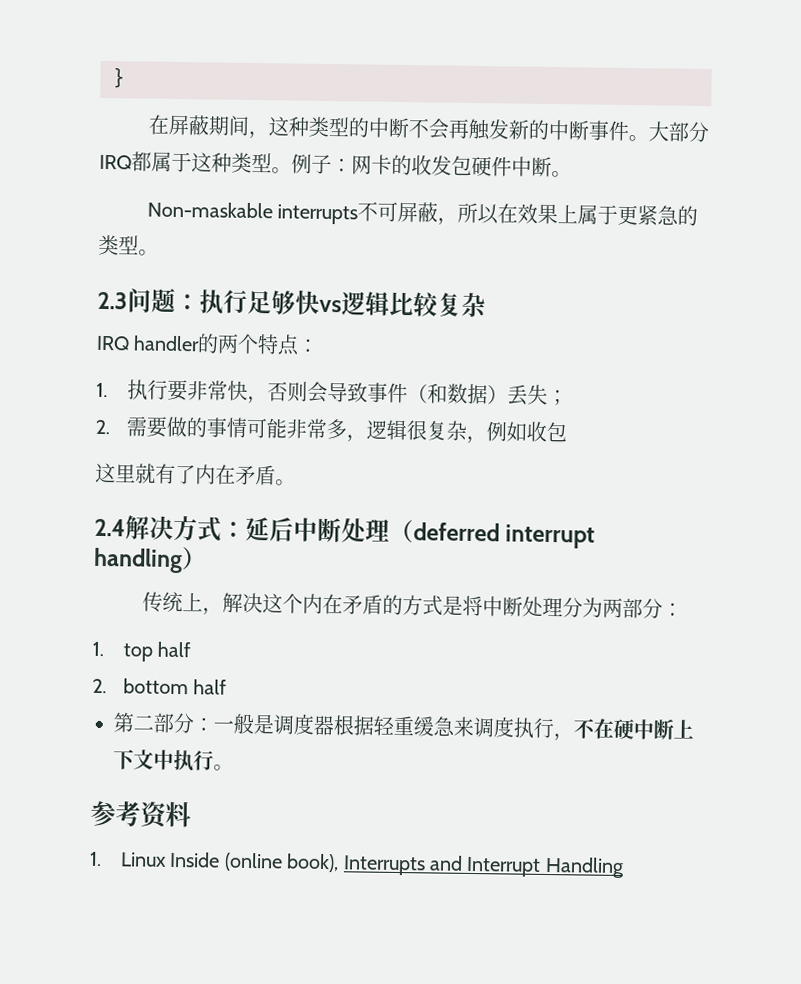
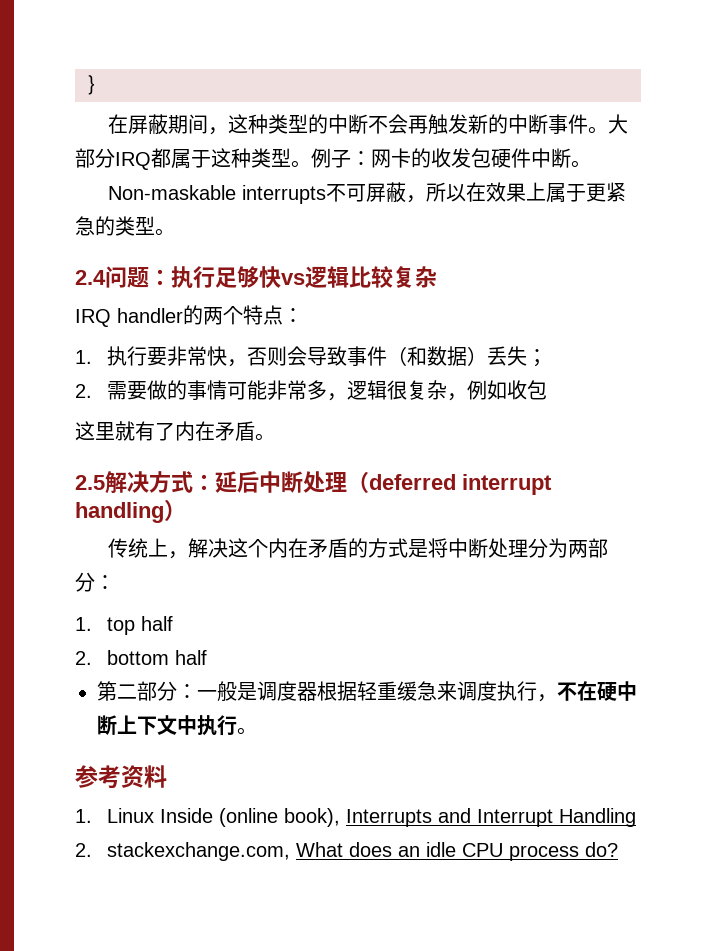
[97,291,128,310] 2.3 -> [75,270,106,285] 2.4
[94,518,126,537] 2.4 -> [75,475,105,490] 2.5
(625, 867) none -> [75,842,618,861] // 2. stackexchange.com, What does an idle CPU process do?

